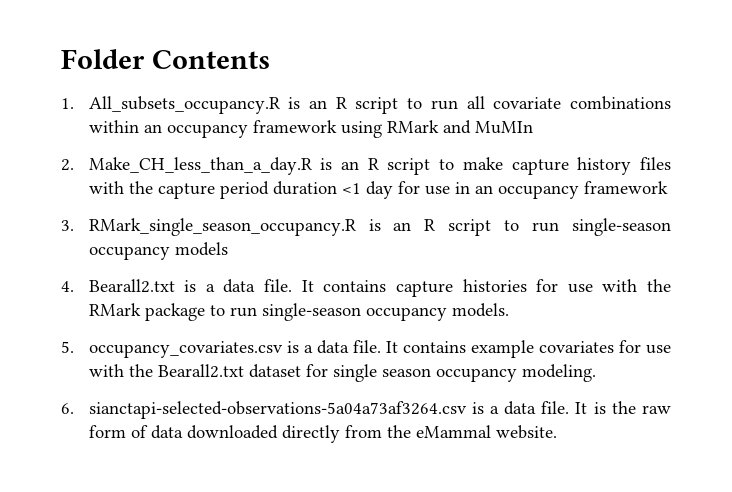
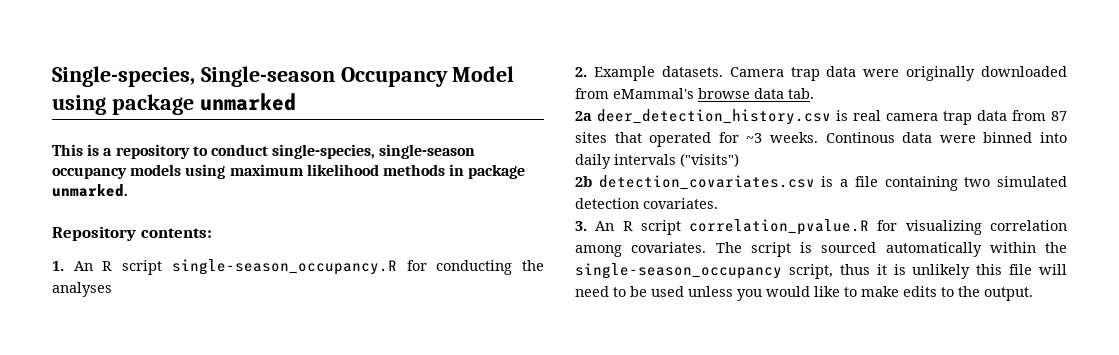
[61,49,270,69] [61,96,672,114] [88,120,533,138] [61,157,672,175] [88,181,668,199] [61,218,671,236] [88,242,228,260] [61,279,671,297] [88,303,509,321] [61,340,671,358] [88,364,596,382] [61,401,672,419] [88,425,557,443] Folder Contents // 1. All_subsets_occupancy.R is an R script to run all covariate combinations within an occupancy framework using RMark and MuMIn // 2. Make_CH_less_than_a_day.R is an R script to make capture history files with the capture period duration <1 day for use in an occupancy framework // 3. RMark_single_season_occupancy.R is an R script to run single-season occupancy models // 4. Bearall2.txt is a data file. It contains capture histories for use with the RMark package to run single-season occupancy models. // 5. occupancy_covariates.csv is a data file. It contains example covariates for use with the Bearall2.txt dataset for single season occupancy modeling. // 6. sianctapi-selected-observations-5a04a73af3264.csv is a data file. It is the raw form of data downloaded directly from the eMammal website. -> [52,66,515,87] [52,93,296,115] [52,144,476,159] [52,164,526,179] [52,184,128,197] [52,226,212,241] [52,259,544,275] [52,282,112,297] [575,66,1067,81] [575,88,814,99] [575,109,1067,125] [575,132,1067,147] [575,153,739,169] [575,175,1067,191] [575,198,718,209] [575,219,1067,235] [575,242,1067,257] [575,263,1067,279] [575,286,1033,301] Single-species, Single-season Occupancy Model using package unmarked // This is a repository to conduct single-species, single-season occupancy models using maximum likelihood methods in package unmarked. // Repository contents: // 1. An R script single-season_occupancy.R for conducting the analyses // 2. Example datasets. Camera trap data were originally downloaded from eMammal's browse data tab. // 2a deer_detection_history.csv is real camera trap data from 87 sites that operated for ~3 weeks. Continous data were binned into daily intervals ("visits") // 2b detection_covariates.csv is a file containing two simulated detection covariates. // 3. An R script correlation_pvalue.R for visualizing correlation among covariates. The script is sourced automatically within the single-season_occupancy script, thus it is unlikely this file will need to be used unless you would like to make edits to the output.

